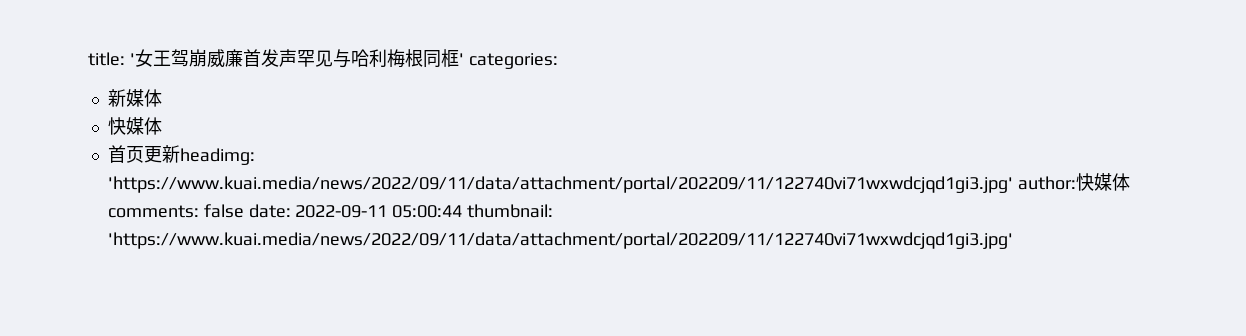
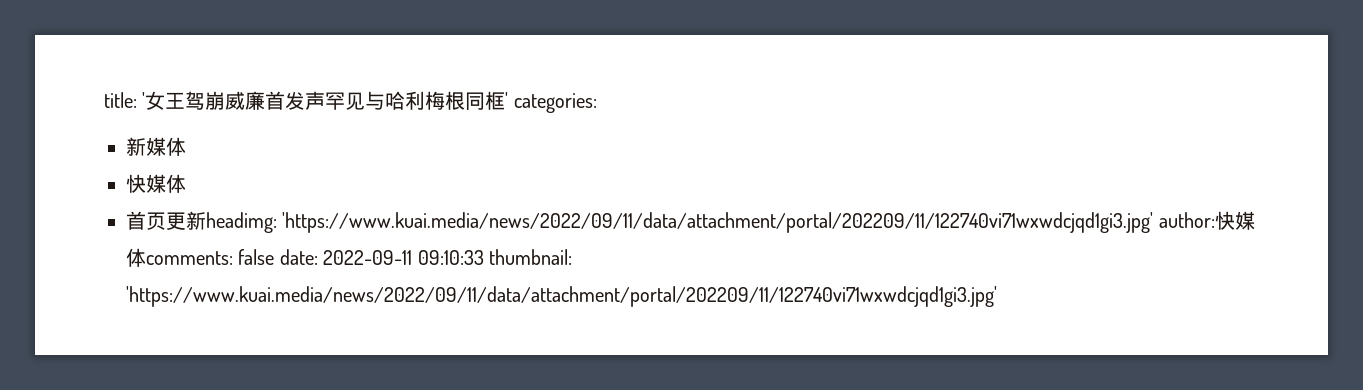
[392,205,463,218] 05:00:44 -> [417,250,484,265] 09:10:33

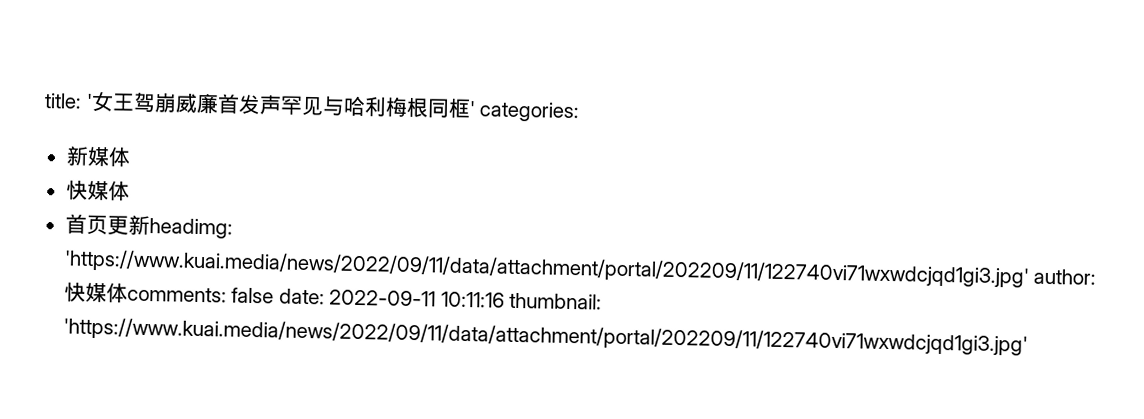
[417,250,484,265] 09:10:33 -> [440,291,505,308] 10:11:16

